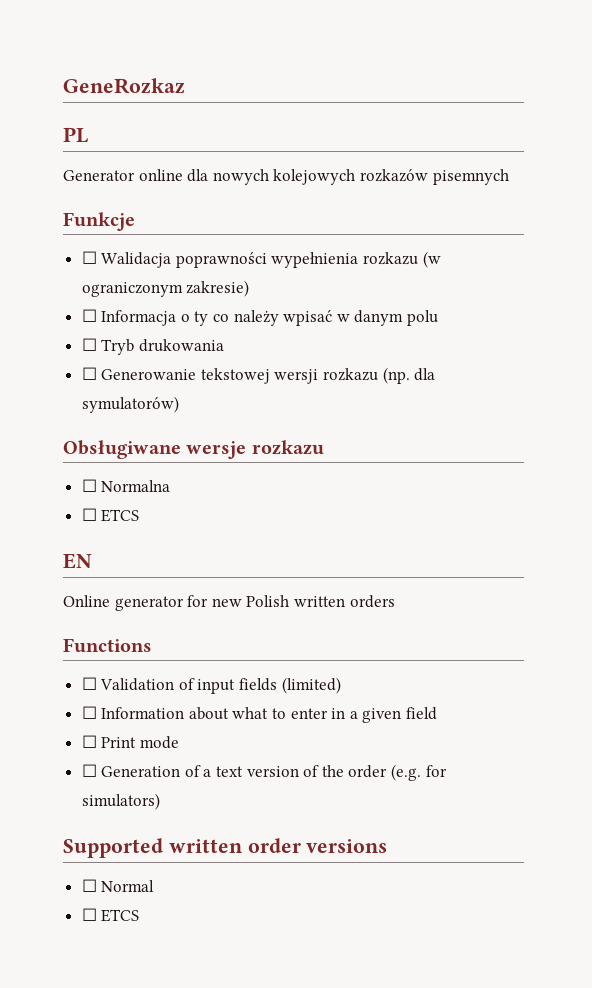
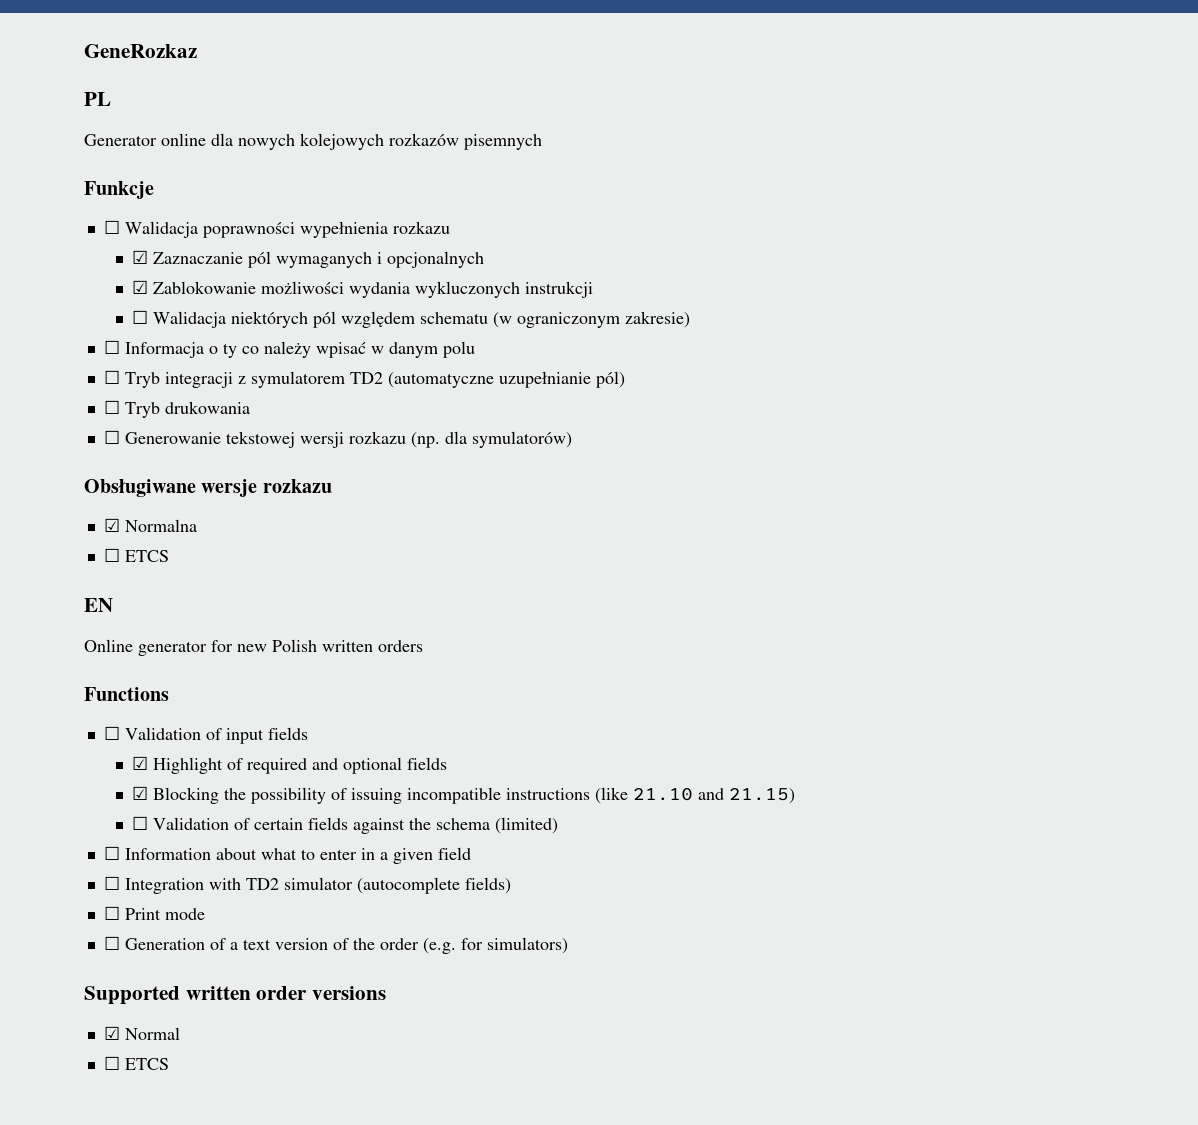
(419, 258) none -> [132,250,485,268] [132,280,594,298] [132,310,489,328] // ☑ Zaznaczanie pól wymaganych i opcjonalnych // ☑ Zablokowanie możliwości wydania wykluczonych instrukcji // ☐ Walidacja niektórych pól względem schematu
(439, 318) none -> [103,370,625,388] // ☐ Tryb integracji z symulatorem TD2 (automatyczne uzupełnianie pól)
[81,479,97,492] ☐ -> [103,518,120,532] ☑
(278, 684) none -> [132,756,448,774] [132,786,796,804] [132,816,491,834] // ☑ Highlight of required and optional fields // ☑ Blocking the possibility of issuing incompatible instructions (like 21.10 and 21.15) // ☐ Validation of certain fields against the schema
(438, 713) none -> [103,876,511,894] // ☐ Integration with TD2 simulator (autocomplete fields)
[81,879,97,892] ☐ -> [103,1026,120,1040] ☑

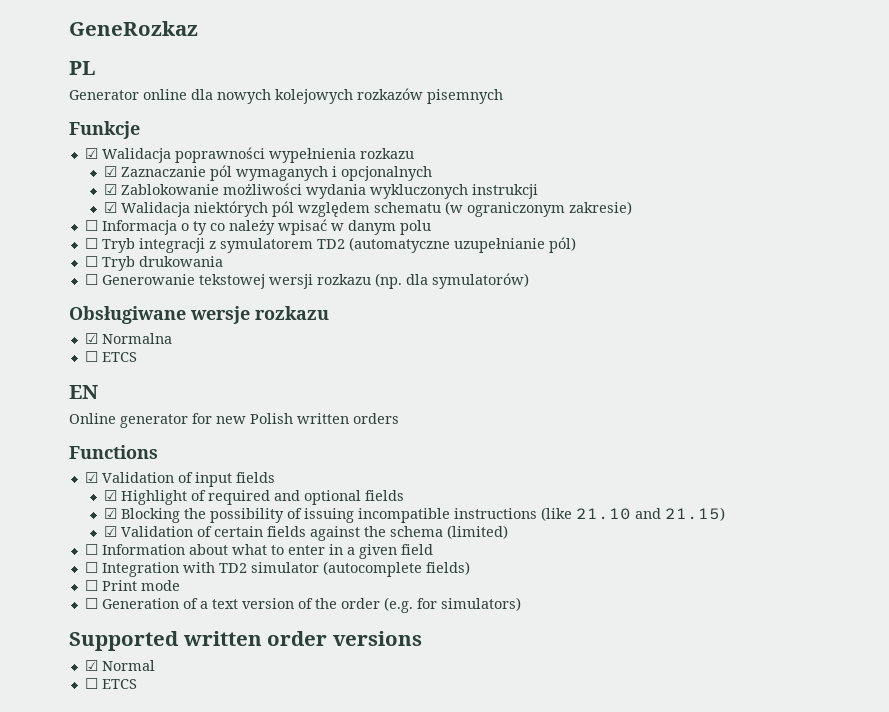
[103,220,120,234] ☐ -> [84,148,98,159] ☑
[132,310,149,324] ☐ -> [103,202,117,213] ☑
[103,726,120,740] ☐ -> [84,472,98,483] ☑
[132,816,149,830] ☐ -> [103,526,117,537] ☑

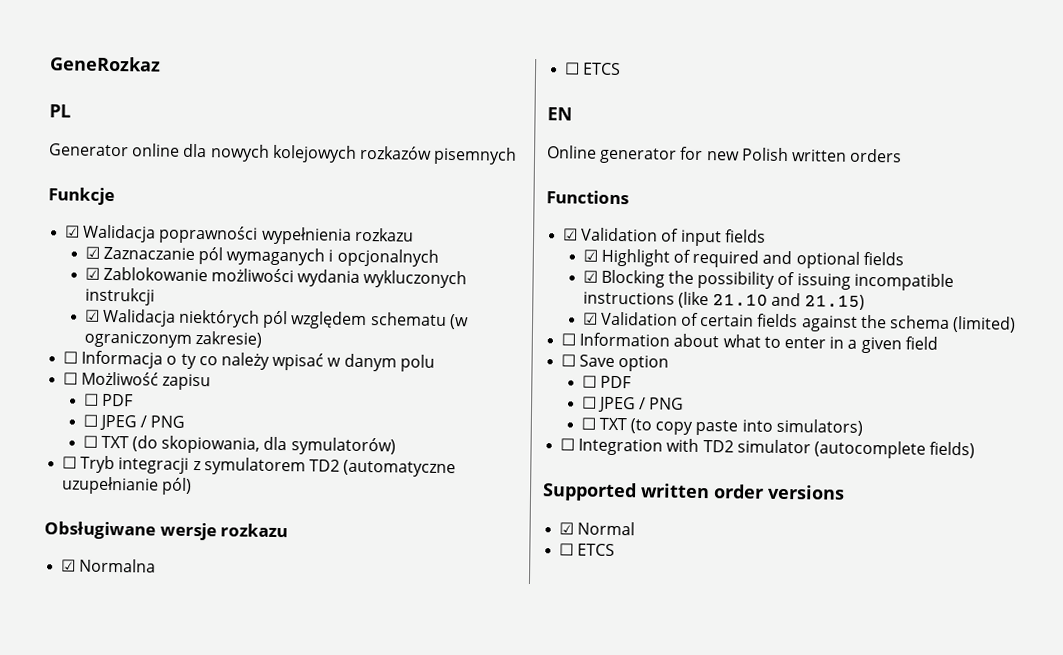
(431, 227) none -> [63,371,212,391] [83,393,133,407] [82,414,186,431] [82,435,396,456] // ☐ Możliwość zapisu // ☐ PDF // ☐ JPEG / PNG // ☐ TXT (do skopiowania, dla symulatorów)
[84,256,223,271] [84,273,529,289] // ☐ Tryb drukowania // ☐ Generowanie tekstowej wersji rozkazu (np. dla symulatorów) -> (193, 486) none
(433, 549) none -> [561,354,670,372] [581,375,631,389] [581,396,685,413] [580,417,863,436] // ☐ Save option // ☐ PDF // ☐ JPEG / PNG // ☐ TXT (to copy paste into simulators)
[84,580,180,591] [84,597,521,613] // ☐ Print mode // ☐ Generation of a text version of the order (e.g. for simulators) -> (976, 450) none

